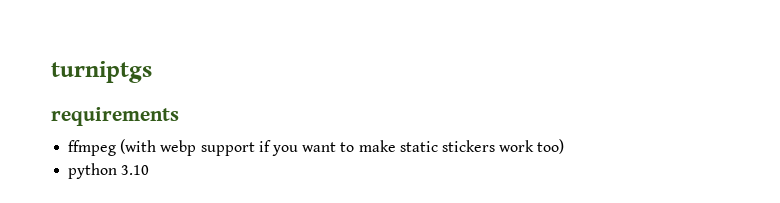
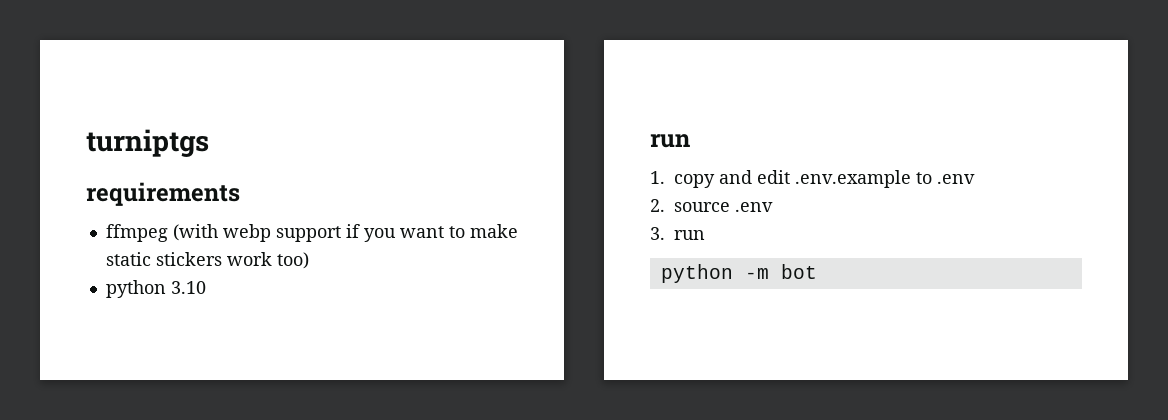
(150, 170) none -> [650,134,690,148] [650,170,975,188] [650,199,773,212] [650,227,705,240] [660,264,817,283] // run // 1. copy and edit .env.example to .env // 2. source .env // 3. run // python -m bot

